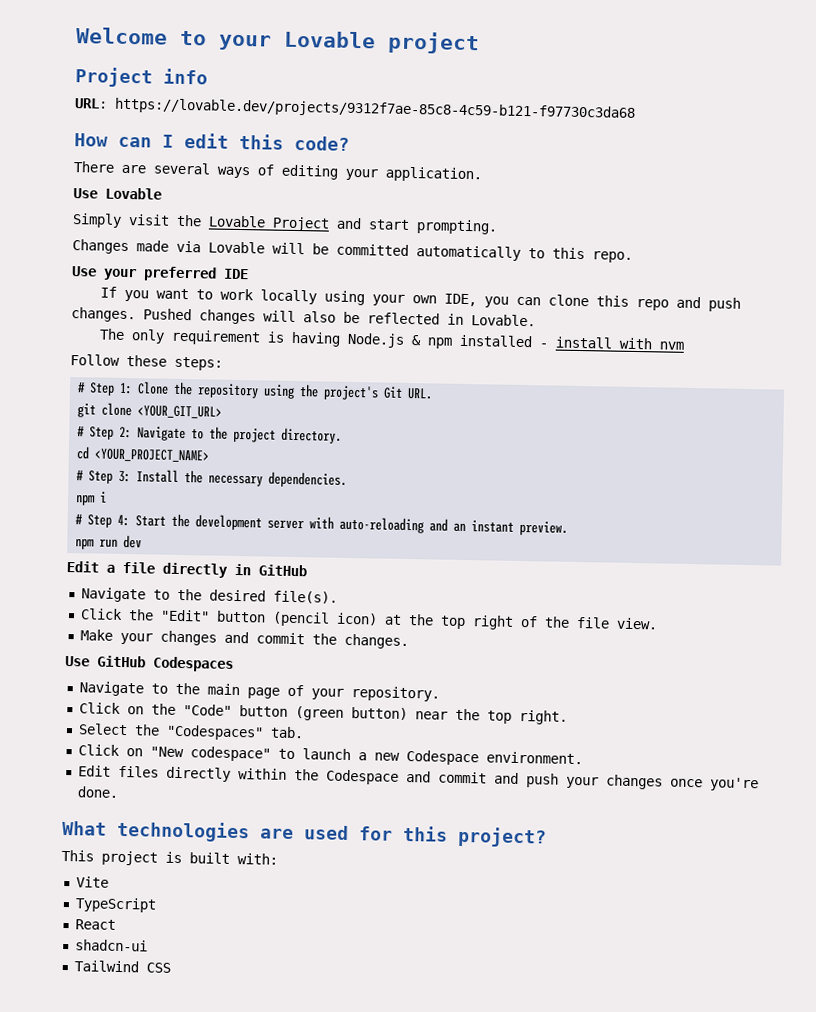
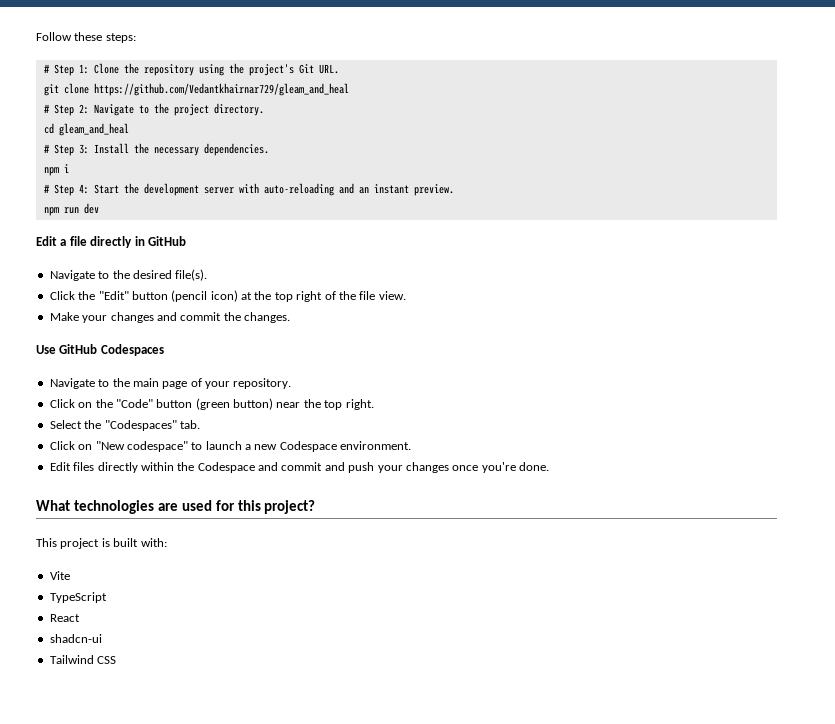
[76,27,480,55] [75,67,208,88] [74,97,636,121] [74,133,350,151] [73,161,482,183] [73,187,162,200] [72,213,498,235] [72,239,633,263] [72,266,249,282] [99,286,741,312] [71,307,536,327] [98,328,684,350] Welcome to your Lovable project // Project info // URL: https://lovable.dev/projects/9312f7ae-85c8-4c59-b121-f97730c3da68 // How can I edit this code? // There are several ways of editing your application. // Use Lovable // Simply visit the Lovable Project and start prompting. // Changes made via Lovable will be committed automatically to this repo. // Use your preferred IDE // If you want to work locally using your own IDE, you can clone this repo and push changes. Pushed changes will also be reflected in Lovable. // The only requirement is having Node.js & npm installed - install with nvm // -> (36, 36) none
[137,405,223,419] <YOUR_GIT_URL> -> [93,83,349,96] https://github.com/Vedantkhairnar729/gleam_and_heal
[94,448,210,463] <YOUR_PROJECT_NAME> -> [58,123,129,136] gleam_and_heal

